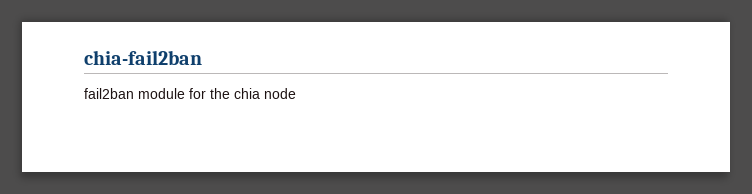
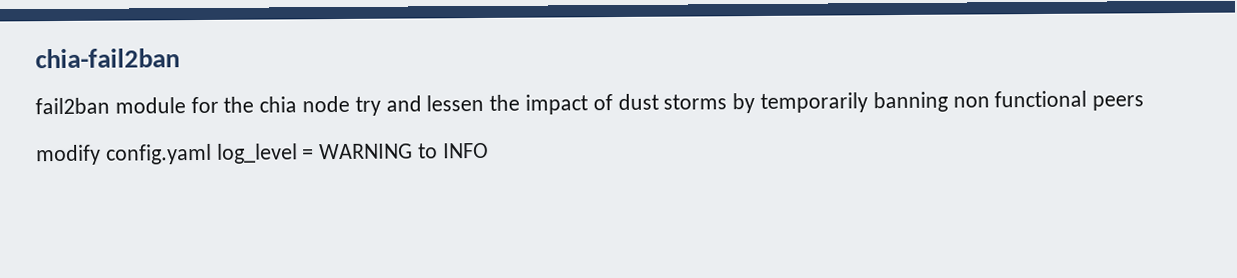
(296, 93) none -> [354,90,1145,116] [36,142,489,166] try and lessen the impact of dust storms by temporarily banning non functional peers // modify config.yaml log_level = WARNING to INFO

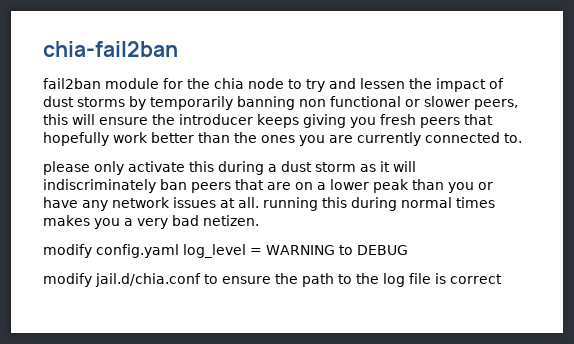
(351, 104) none -> [288,79,302,89] to
[1092,95,1145,111] peers -> [405,96,518,110] [43,114,493,128] [43,132,522,146] [43,161,416,175] [43,179,493,193] [43,197,495,211] [43,215,259,229] or slower peers, this will ensure the introducer keeps giving you fresh peers that hopefully work better than the ones you are currently connected to. // please only activate this during a dust storm as it will indiscriminately ban peers that are on a lower peak than you or have any network issues at all. running this during normal times makes you a very bad netizen.
[442,142,489,159] INFO -> [357,245,408,255] [43,273,502,287] DEBUG // modify jail.d/chia.conf to ensure the path to the log file is correct

